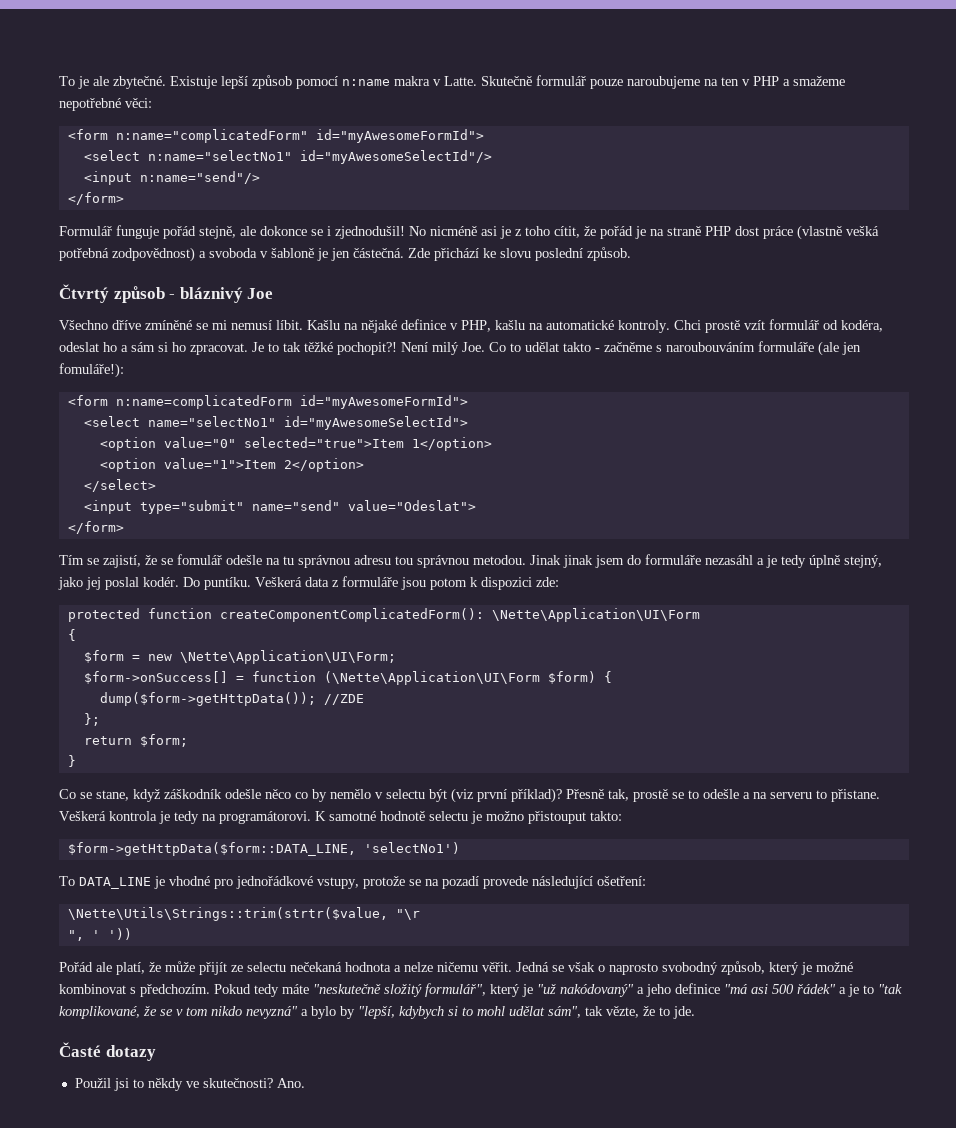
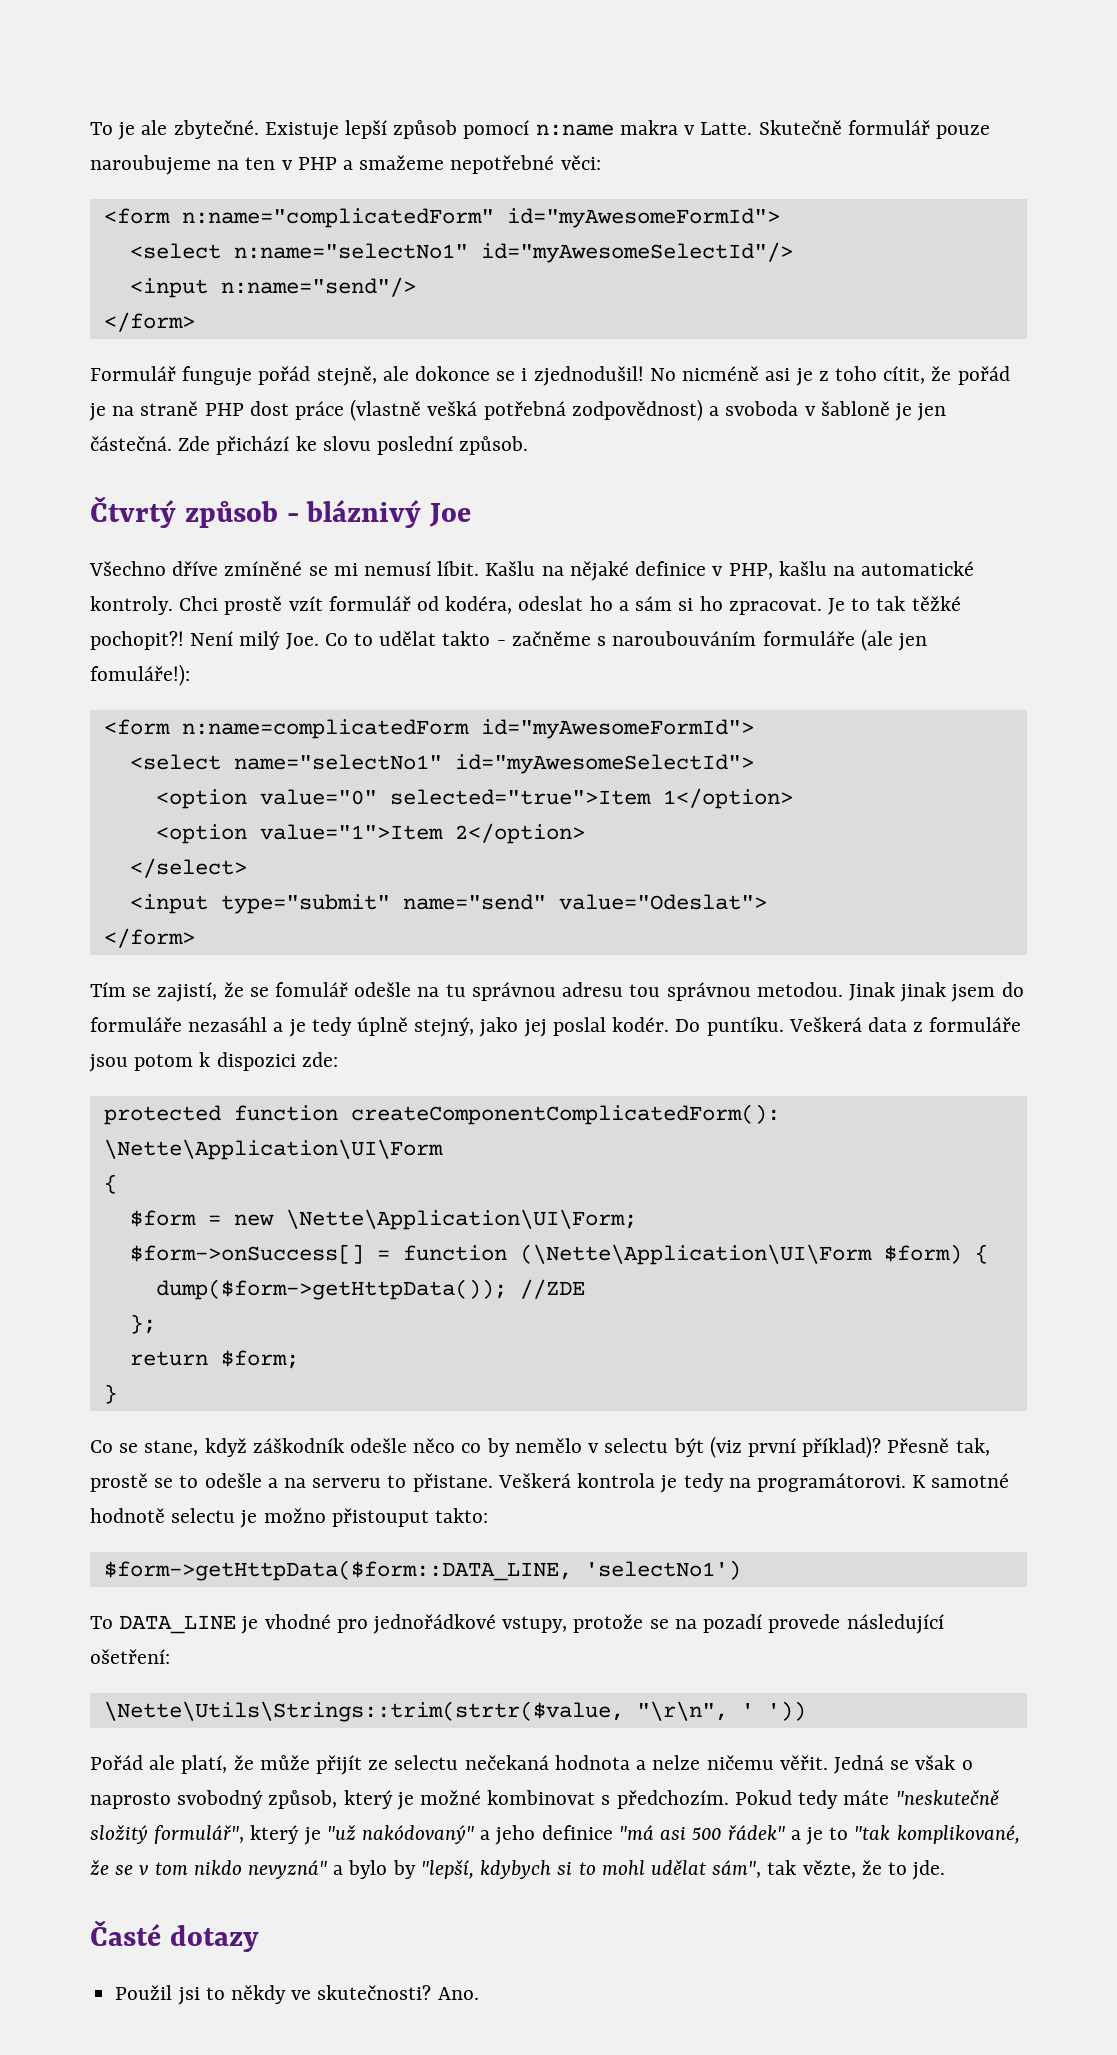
[395,909,420,920] [67,930,84,941] "\r // ", -> [636,1701,728,1721] "\r\n",

